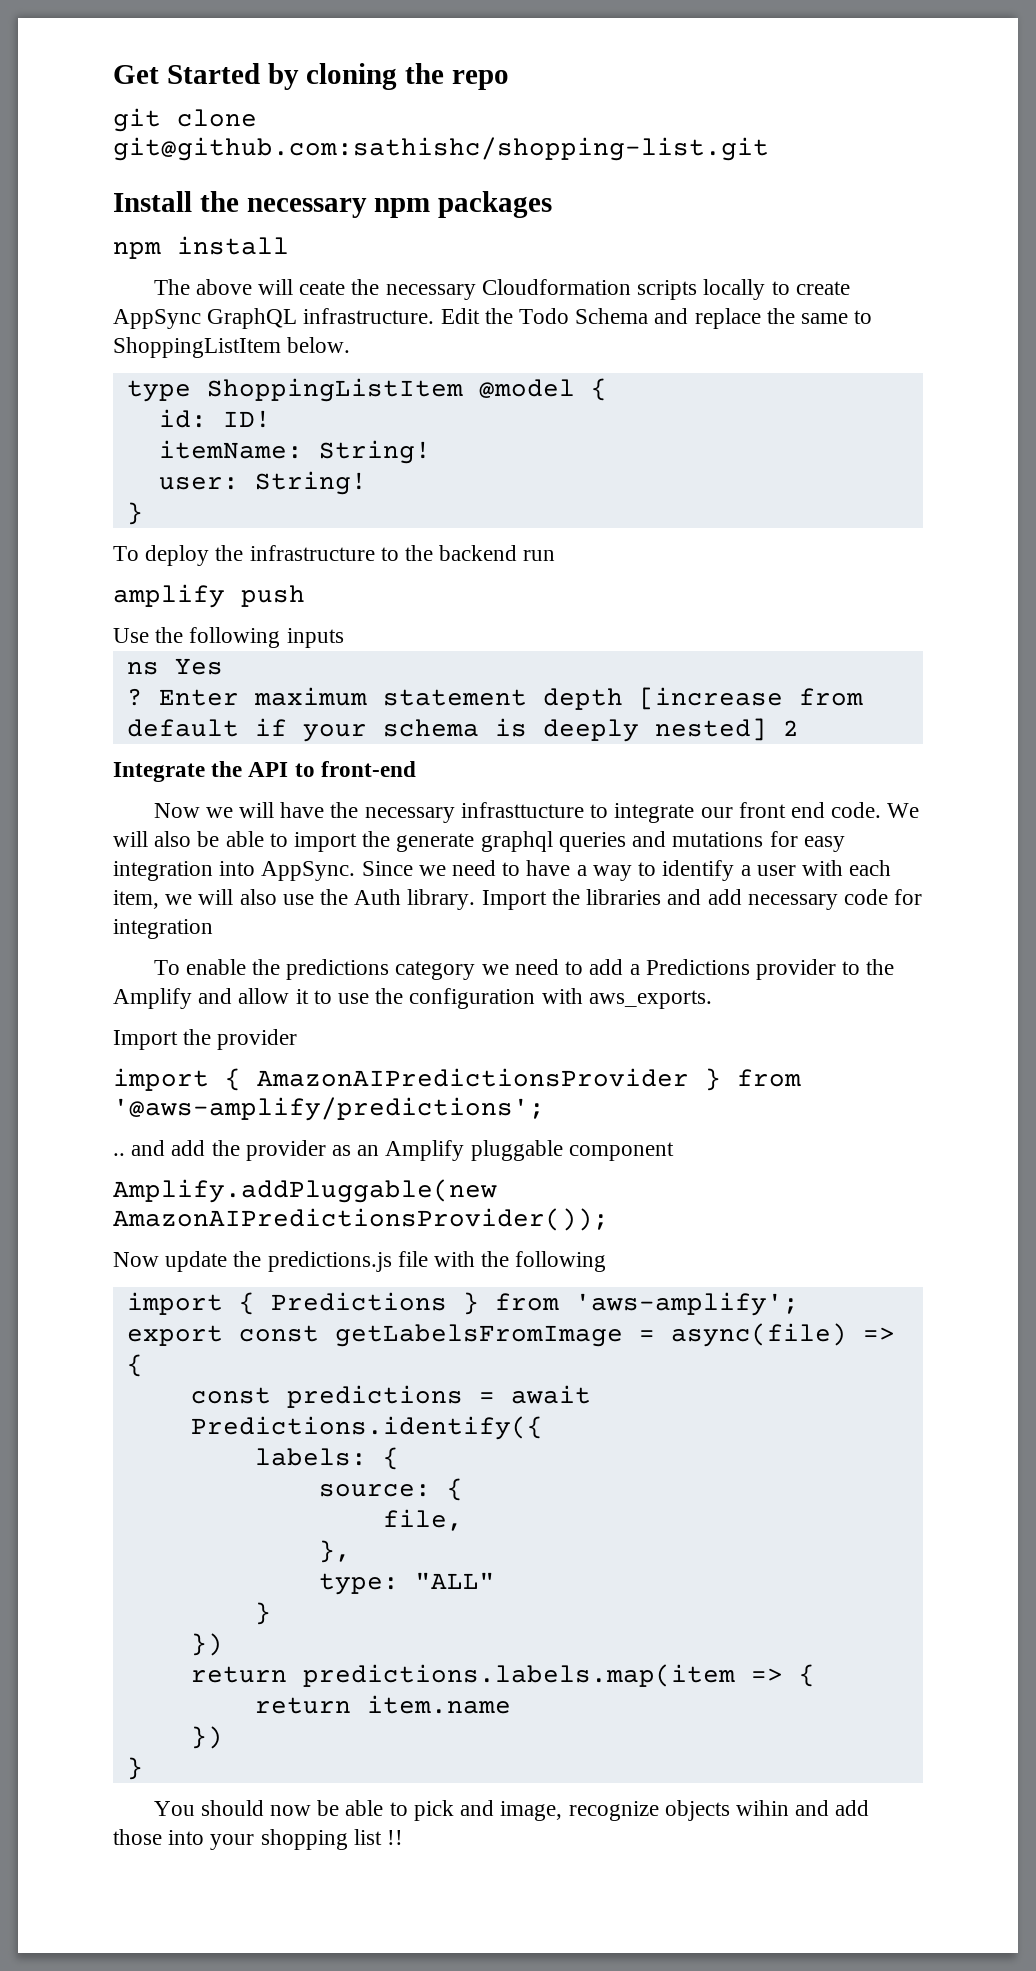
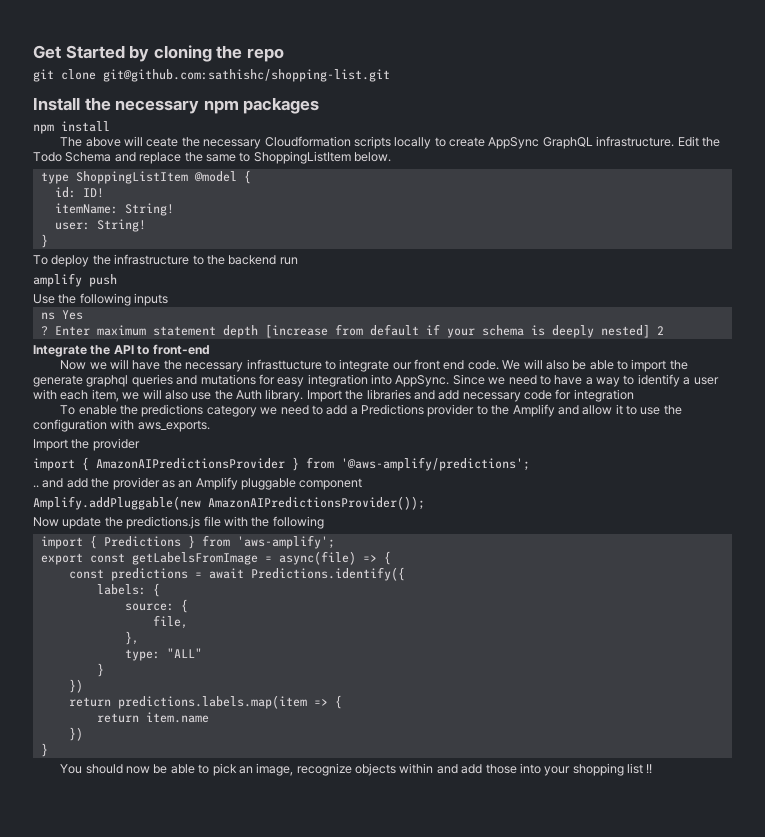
[460,1800,495,1816] and -> [238,766,253,774] an
[735,1800,789,1816] wihin -> [399,763,434,774] within

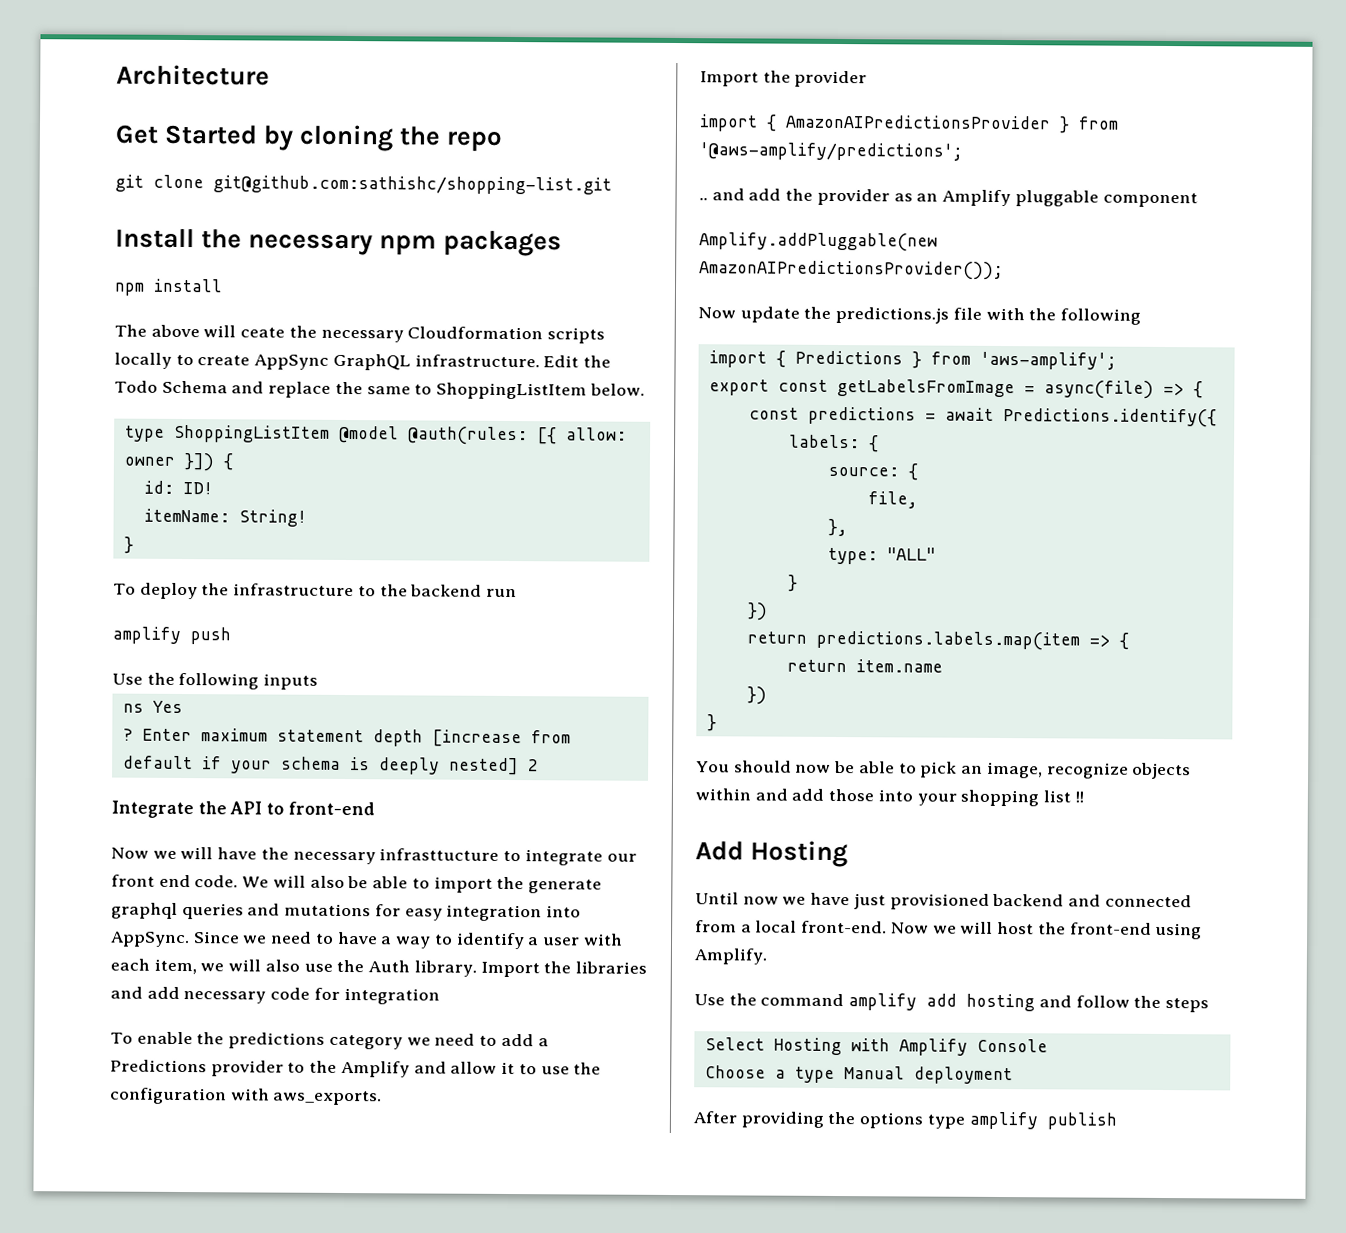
(33, 52) none -> [116,64,270,86] Architecture //
(237, 176) none -> [407,426,627,446] [123,453,214,472] @auth(rules: [{ allow: owner }])
[54,219,146,232] // user: String! -> (307, 518) none
(653, 769) none -> [695,840,849,868] [695,892,1192,910] [695,920,1203,940] [694,948,767,965] [694,993,1210,1013] [704,1037,1048,1056] [704,1065,1013,1085] [693,1111,1117,1130] // Add Hosting // Until now we have just provisioned backend and connected from a local front-end. Now we will host the front-end using Amplify. // Use the command amplify add hosting and follow the steps // Select Hosting with Amplify Console // Choose a type Manual deployment // After providing the options type amplify publish

